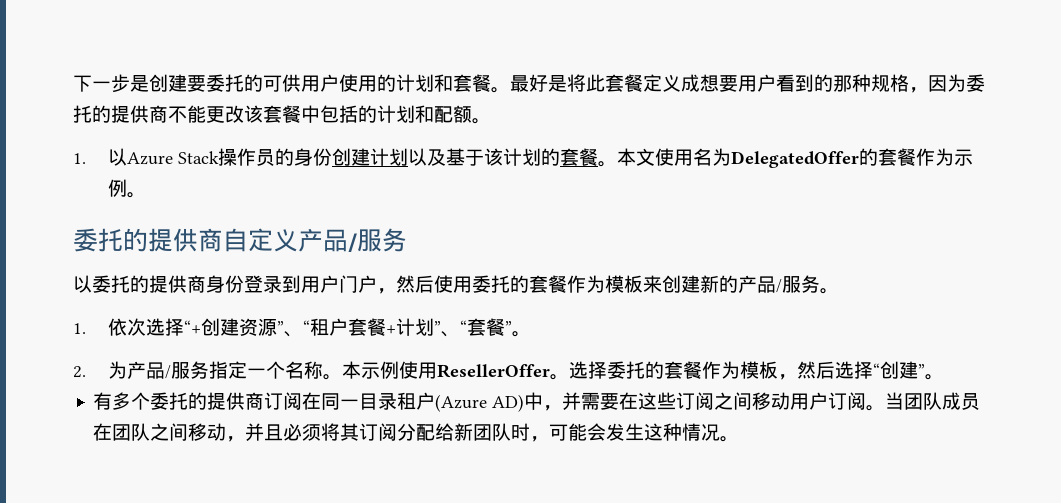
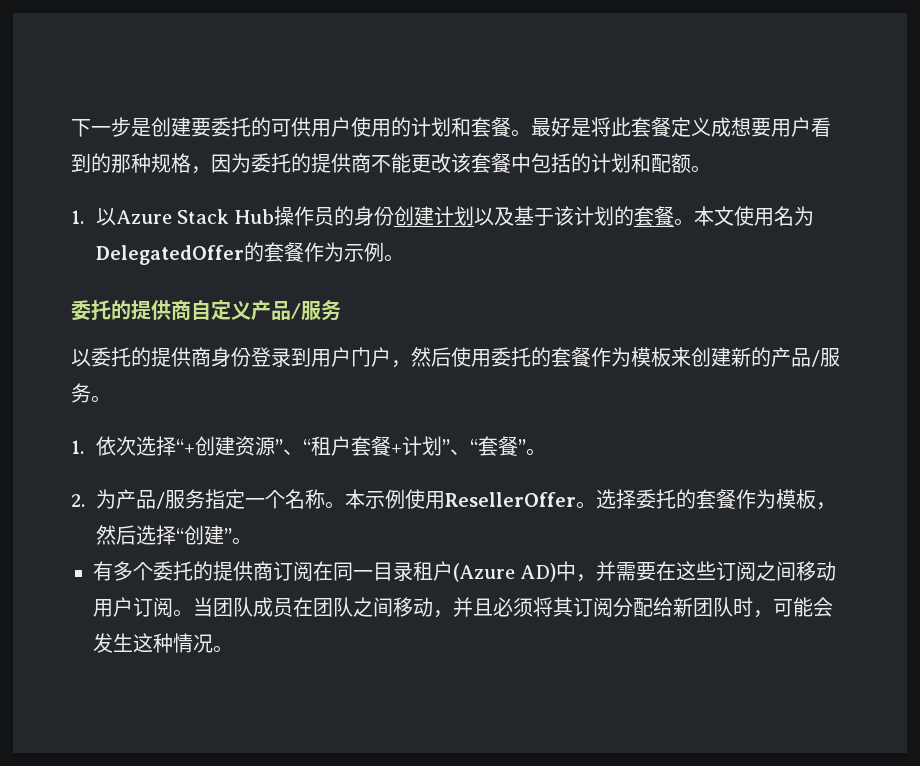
(219, 157) none -> [233,209,274,224] Hub

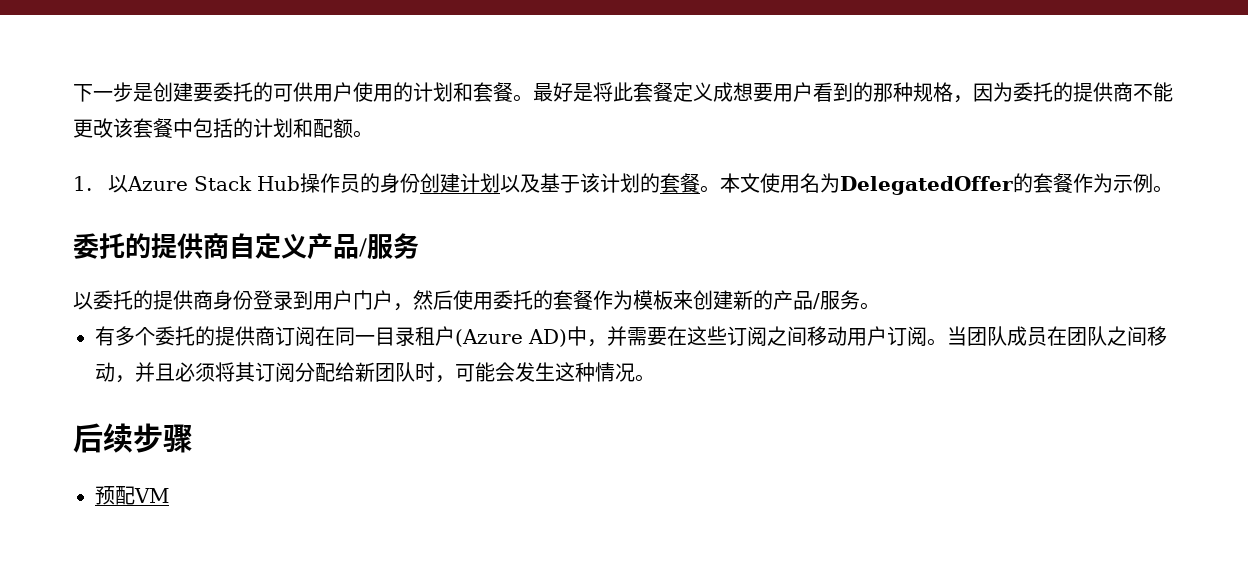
[71,436,546,456] [71,489,836,510] [95,525,252,545] // 1.依次选择“+创建资源”、“租户套餐+计划”、“套餐”。 // 2.为产品/服务指定一个名称。本示例使用ResellerOffer。选择委托的套餐作为模板，然后选择“创建”。 -> (880, 306) none
(233, 649) none -> [73,423,193,453] [95,486,169,505] // 后续步骤 // 预配VM

